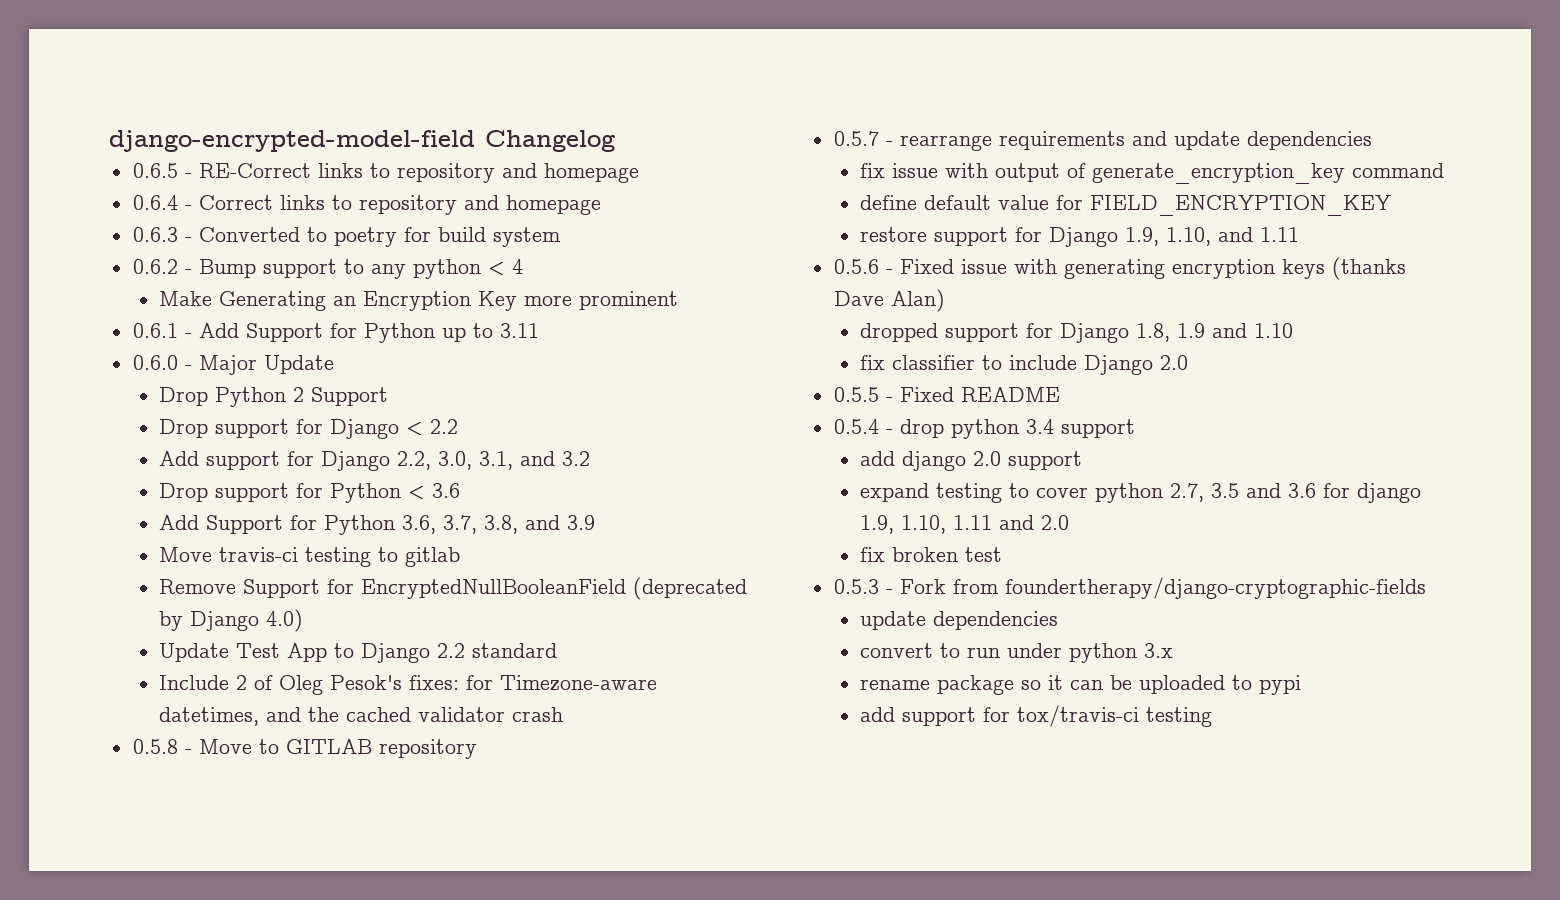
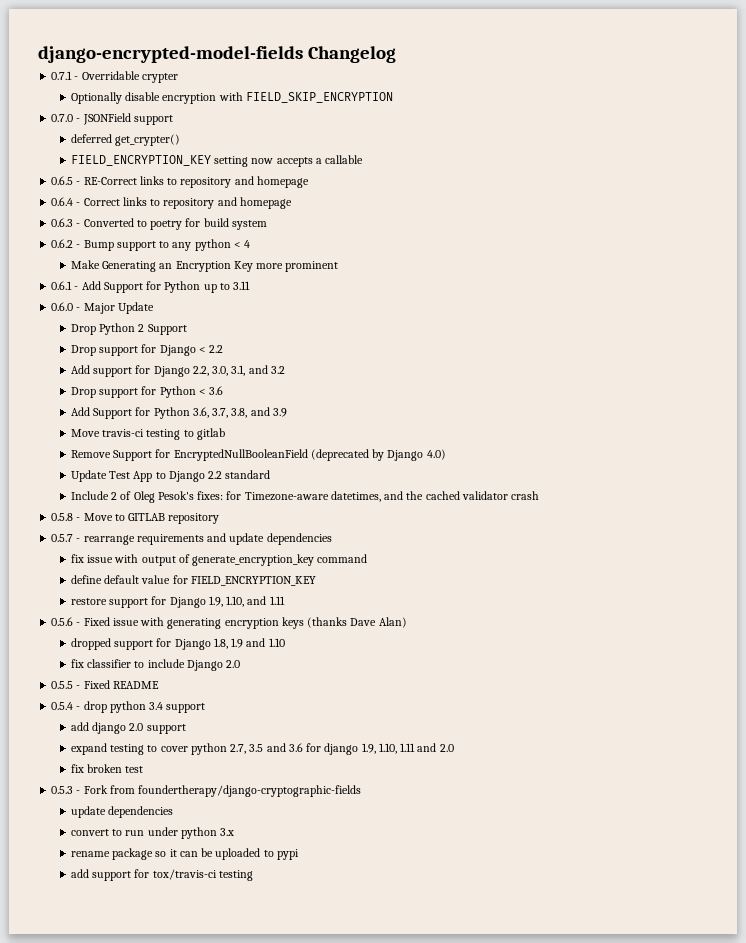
[109,130,475,152] django-encrypted-model-field -> [38,46,303,63] django-encrypted-model-fields
(615, 141) none -> [51,71,178,83] [70,92,393,104] [51,113,173,125] [70,134,181,146] [70,155,364,167] // 0.7.1 - Overridable crypter // Optionally disable encryption with FIELD_SKIP_ENCRYPTION // 0.7.0 - JSONField support // deferred get_crypter() // FIELD_ENCRYPTION_KEY setting now accepts a callable

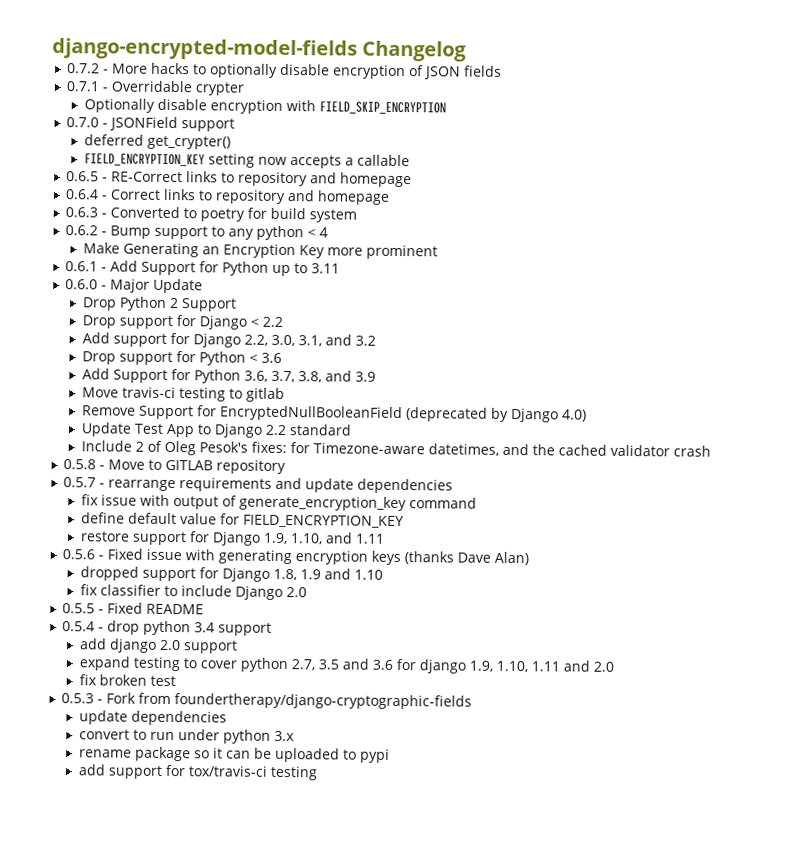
(396, 54) none -> [67,62,503,80] // 0.7.2 - More hacks to optionally disable encryption of JSON fields

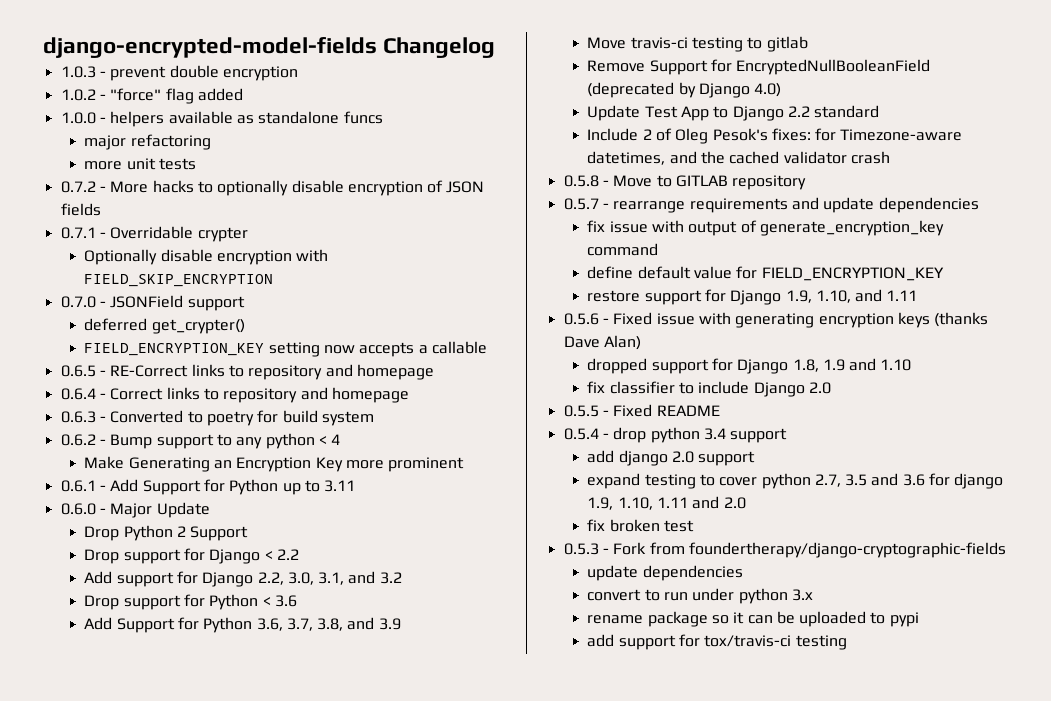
(468, 51) none -> [60,65,298,81] [60,88,243,104] [60,111,383,127] [84,134,211,150] [84,158,196,170] // 1.0.3 - prevent double encryption // 1.0.2 - "force" flag added // 1.0.0 - helpers available as standalone funcs // major refactoring // more unit tests

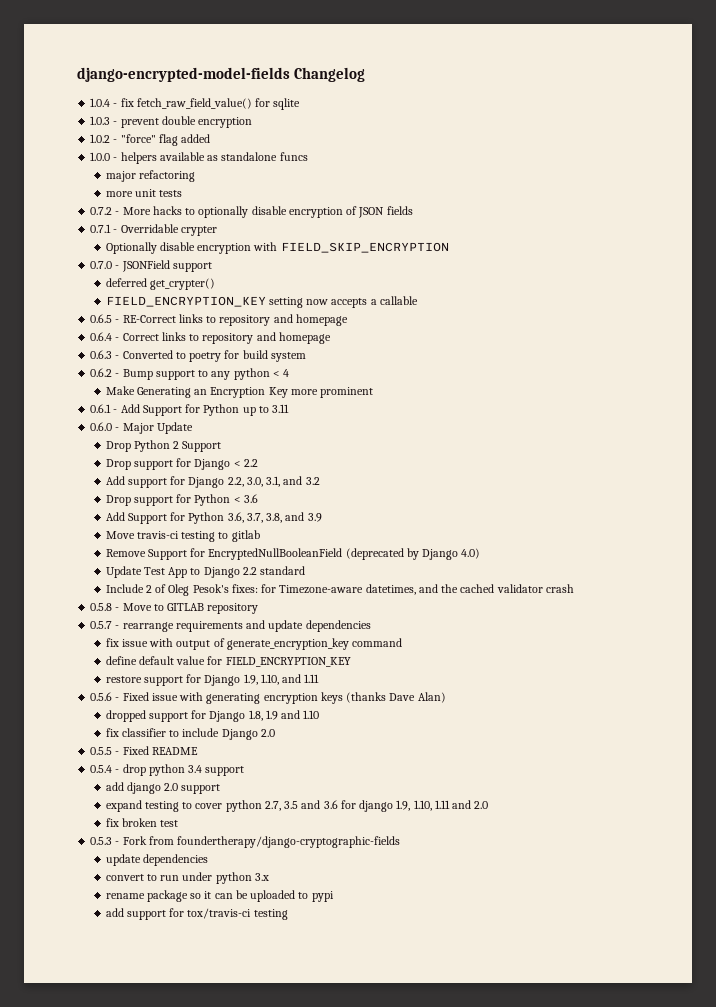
(496, 47) none -> [90,98,301,110] // 1.0.4 - fix fetch_raw_field_value() for sqlite

